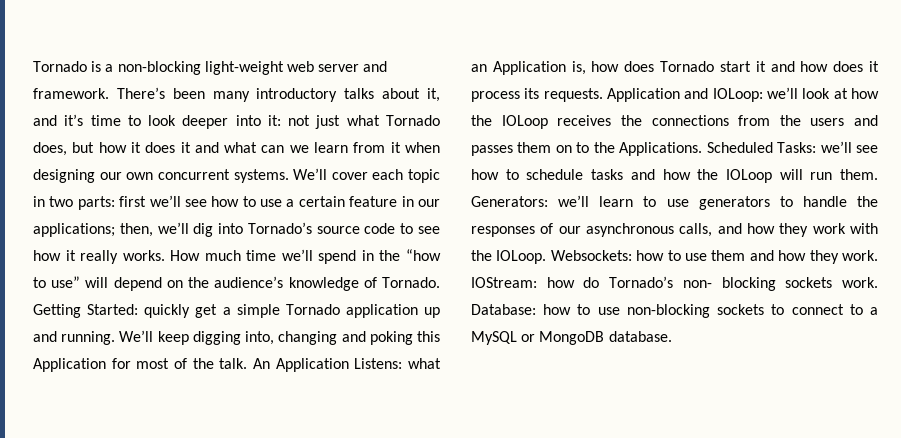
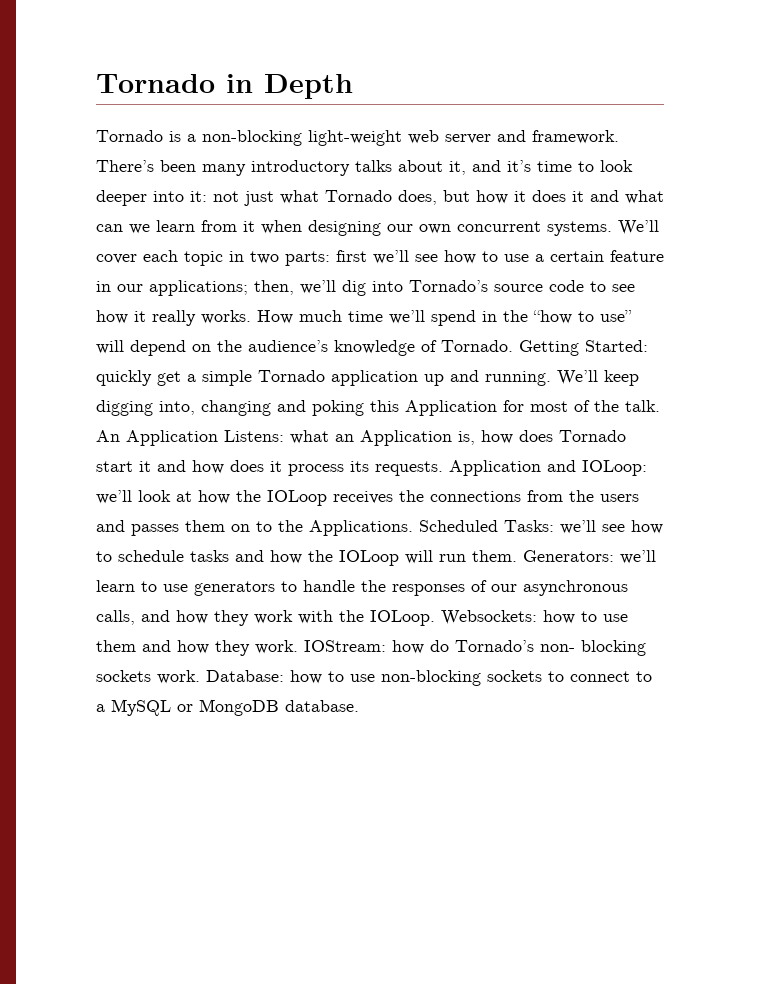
[33,61,87,72] Tornado -> [96,74,353,99] [96,130,163,142] Tornado in Depth // Tornado

